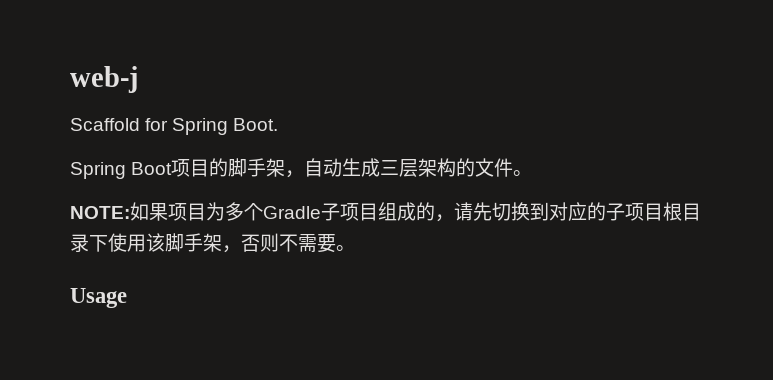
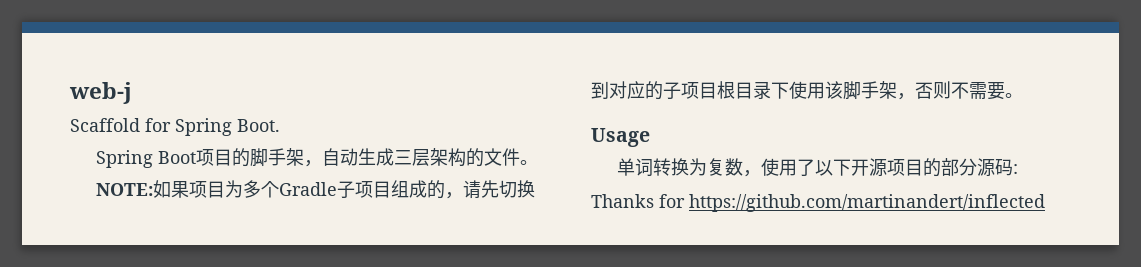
(127, 298) none -> [616,158,1018,177] [591,194,1045,212] // 单词转换为复数，使用了以下开源项目的部分源码: // Thanks for https://github.com/martinandert/inflected

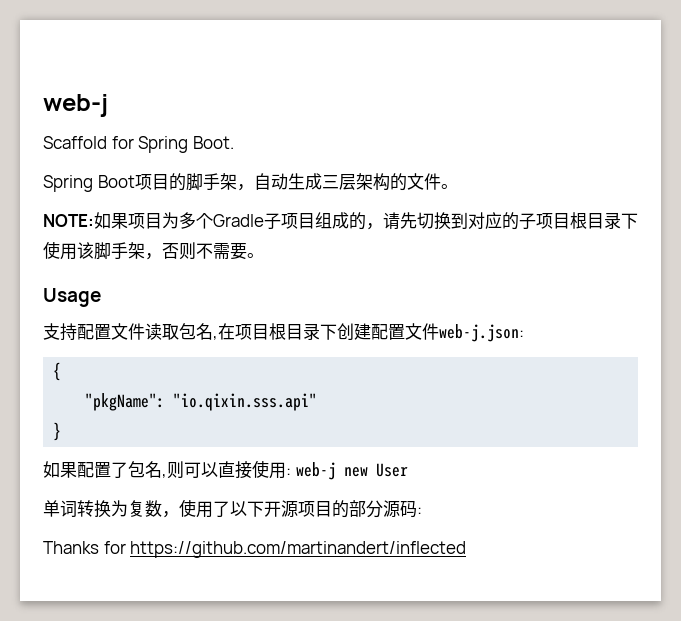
(650, 137) none -> [43,323,524,342] [53,362,62,381] [85,393,318,411] [53,422,62,441] [43,460,408,480] // 支持配置文件读取包名,在项目根目录下创建配置文件web-j.json: // { // "pkgName": "io.qixin.sss.api" // } // 如果配置了包名,则可以直接使用: web-j new User

